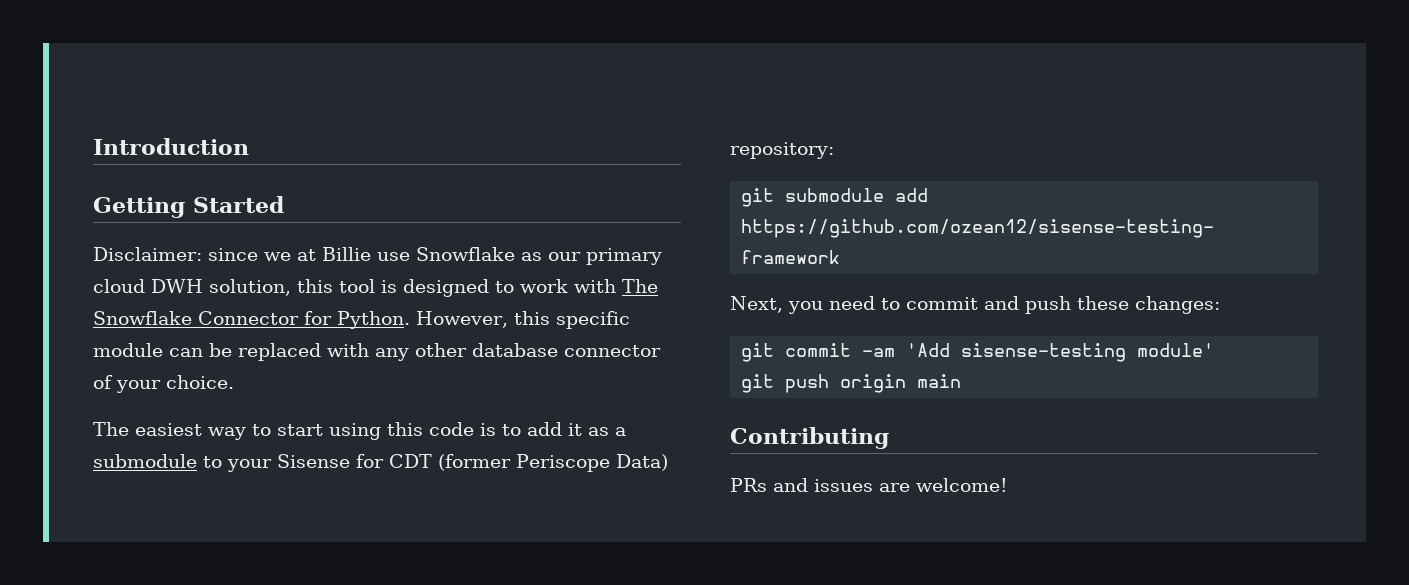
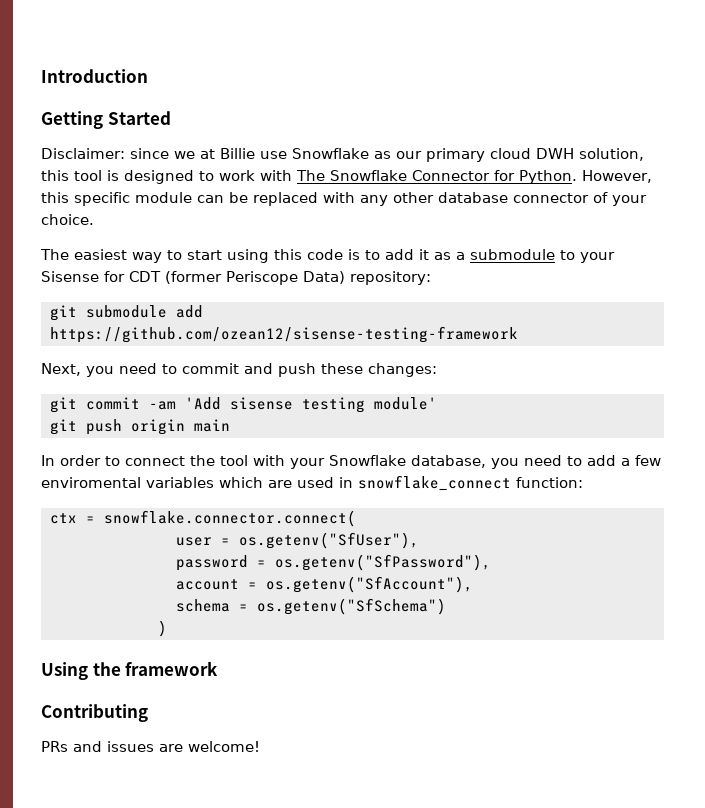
[961,343,1127,362] sisense-testing -> [229,397,365,413] sisense testing
(962, 381) none -> [41,455,661,469] [41,475,583,491] [49,510,356,527] [175,532,419,549] [175,554,491,571] [175,576,473,593] [175,598,446,615] [157,620,167,637] [41,661,219,680] // In order to connect the tool with your Snowflake database, you need to add a few enviromental variables which are used in snowflake_connect function: // ctx = snowflake.connector.connect( // user = os.getenv("SfUser"), // password = os.getenv("SfPassword"), // account = os.getenv("SfAccount"), // schema = os.getenv("SfSchema") // ) // Using the framework

